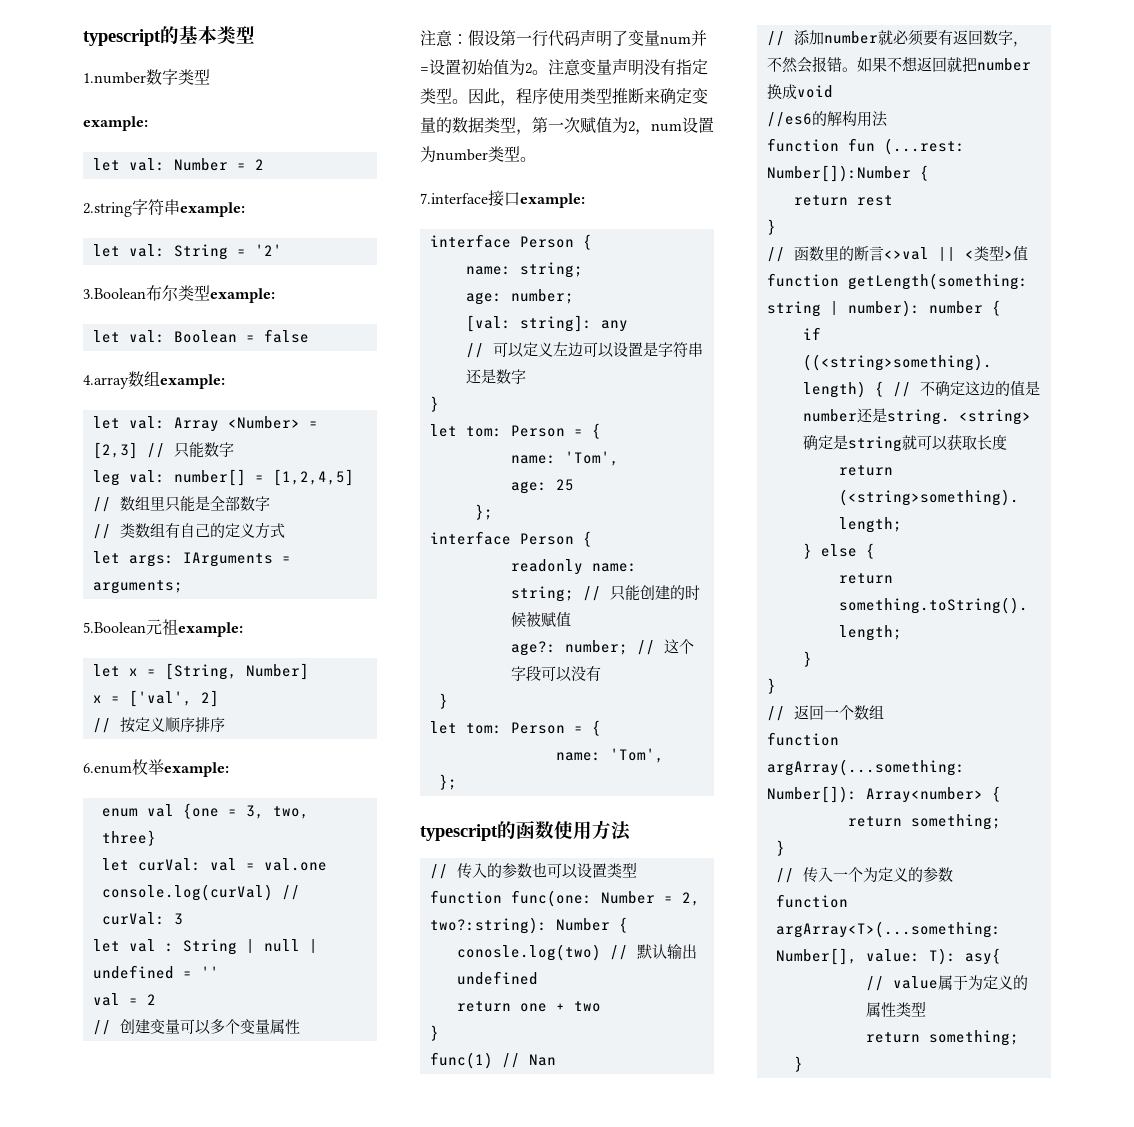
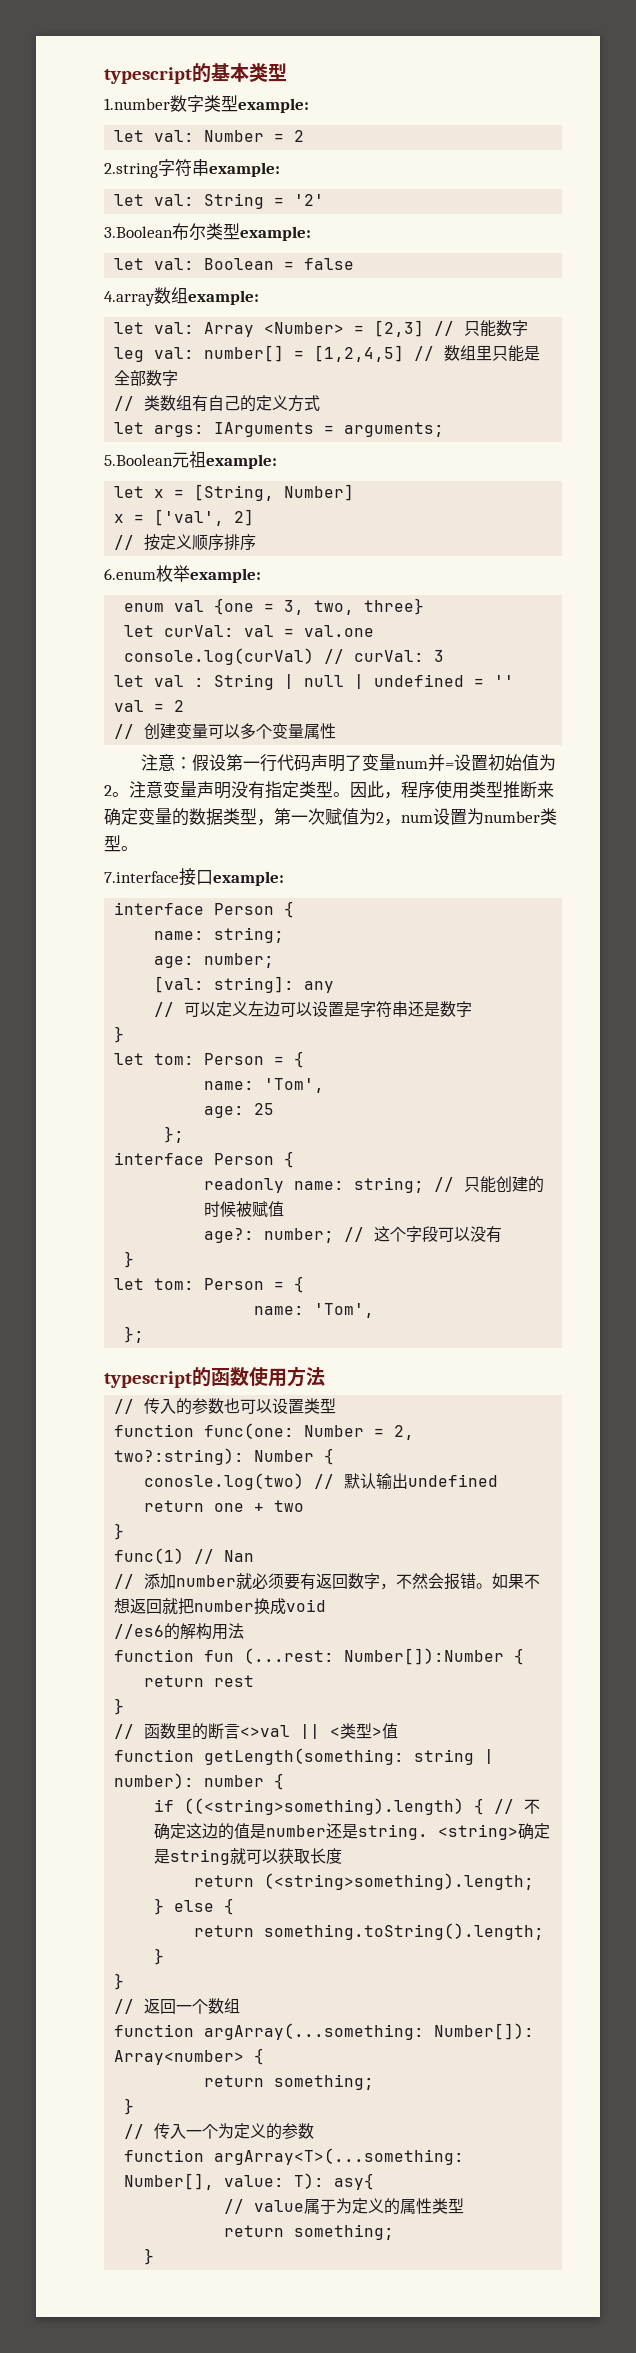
(210, 77) // -> (238, 103) none

